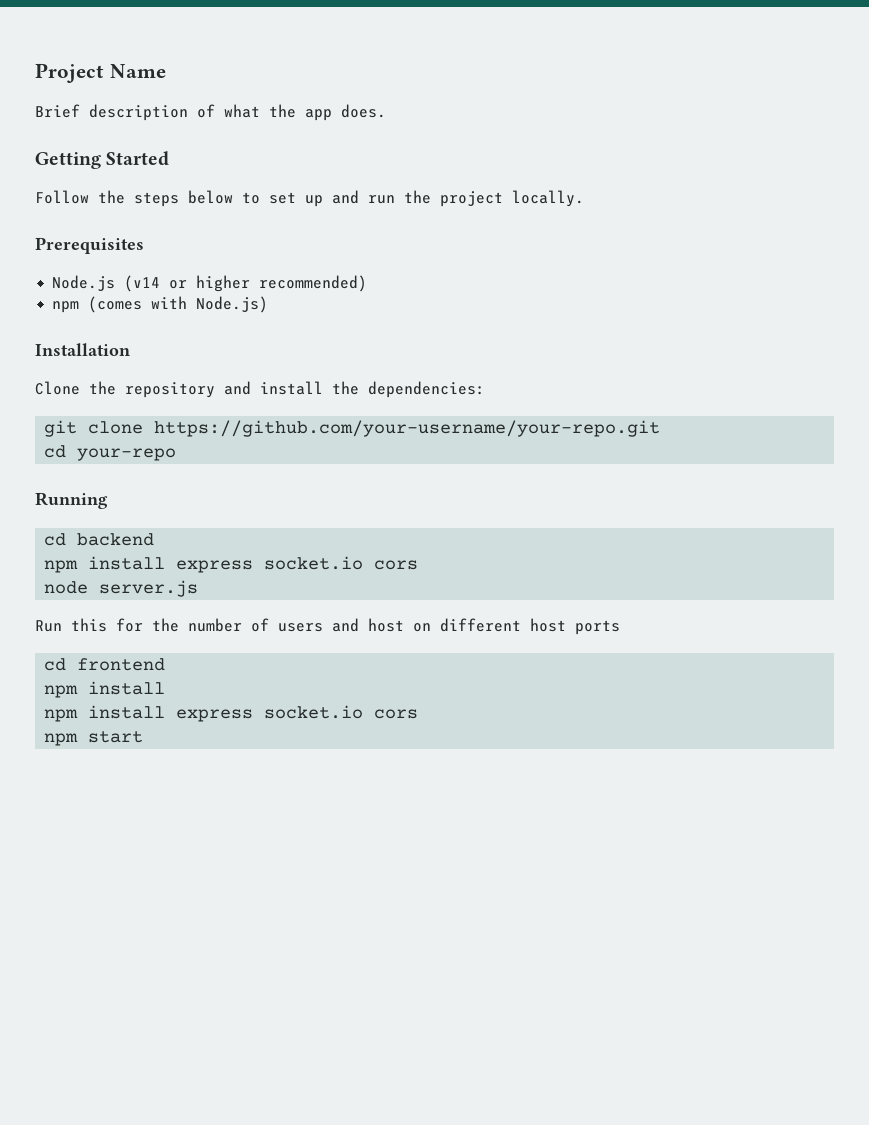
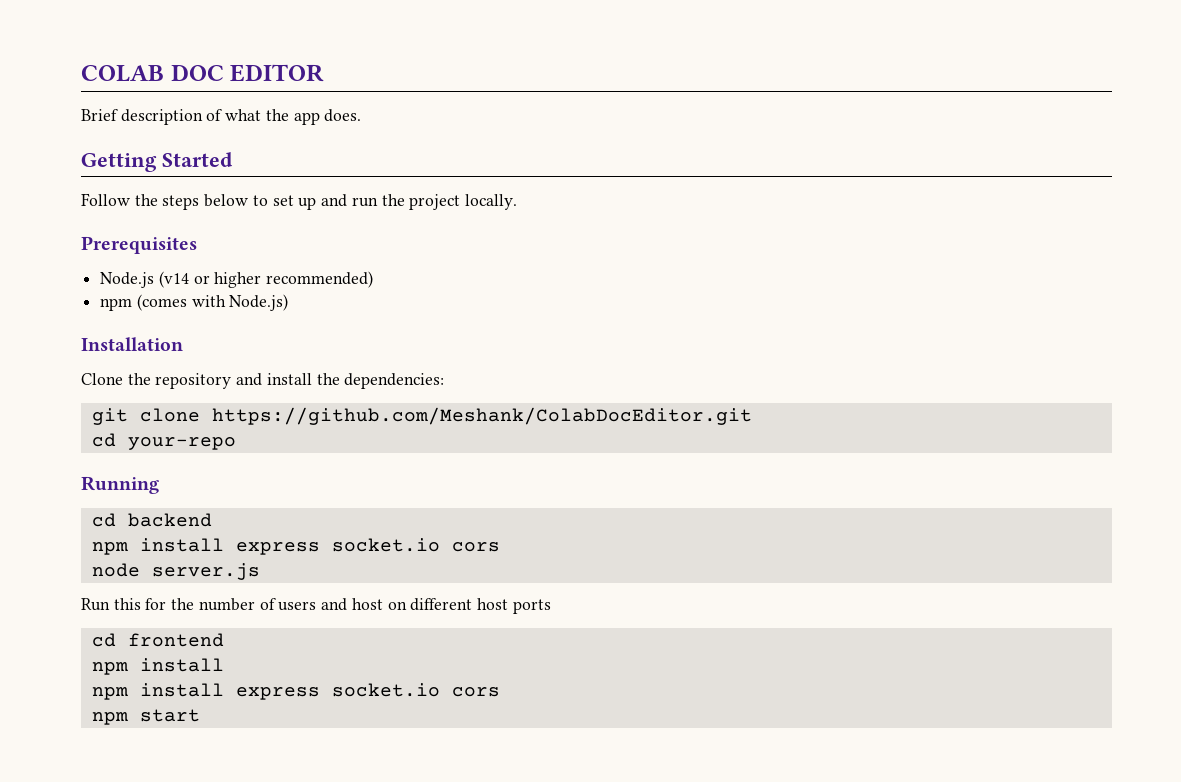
[35,63,166,83] Project Name -> [81,64,325,82] COLAB DOC EDITOR
[154,420,661,437] https://github.com/your-username/your-repo.git -> [211,407,752,425] https://github.com/Meshank/ColabDocEditor.git

